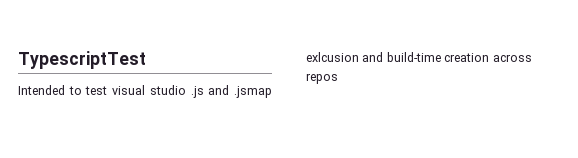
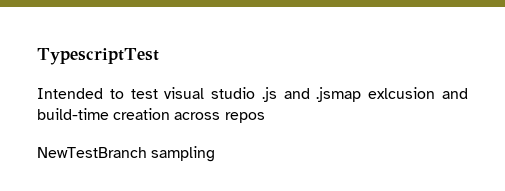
(338, 78) none -> [37,146,216,162] // NewTestBranch sampling

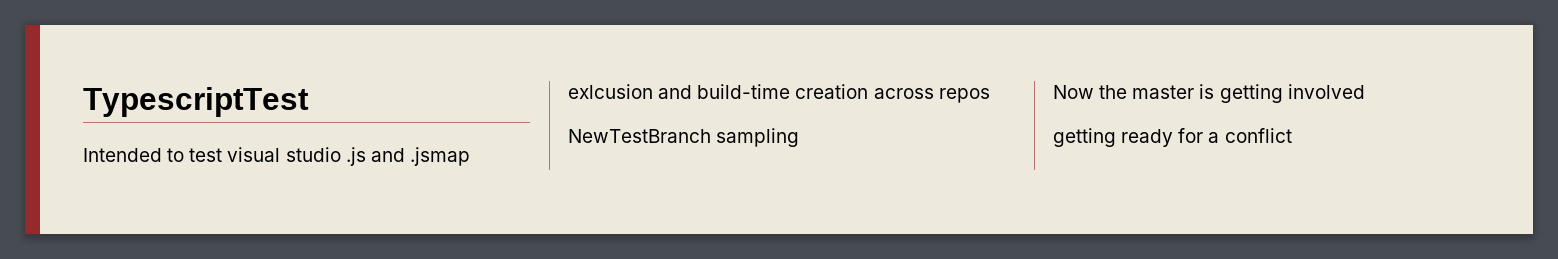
(216, 154) none -> [1053,84,1365,103] [1053,128,1292,147] // Now the master is getting involved // getting ready for a conflict

